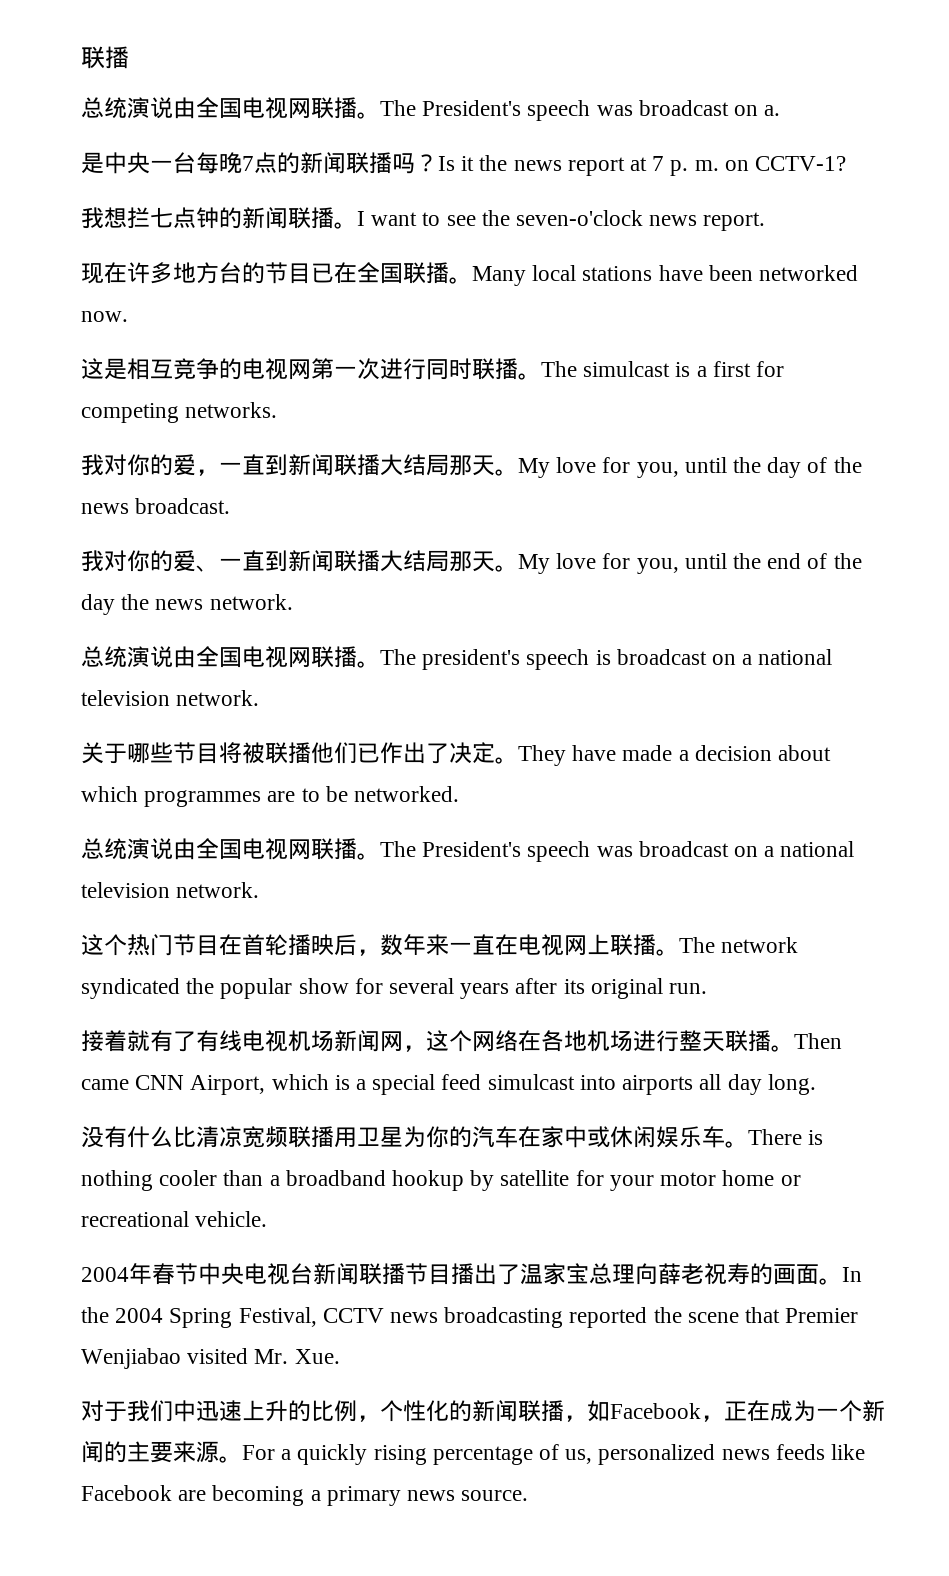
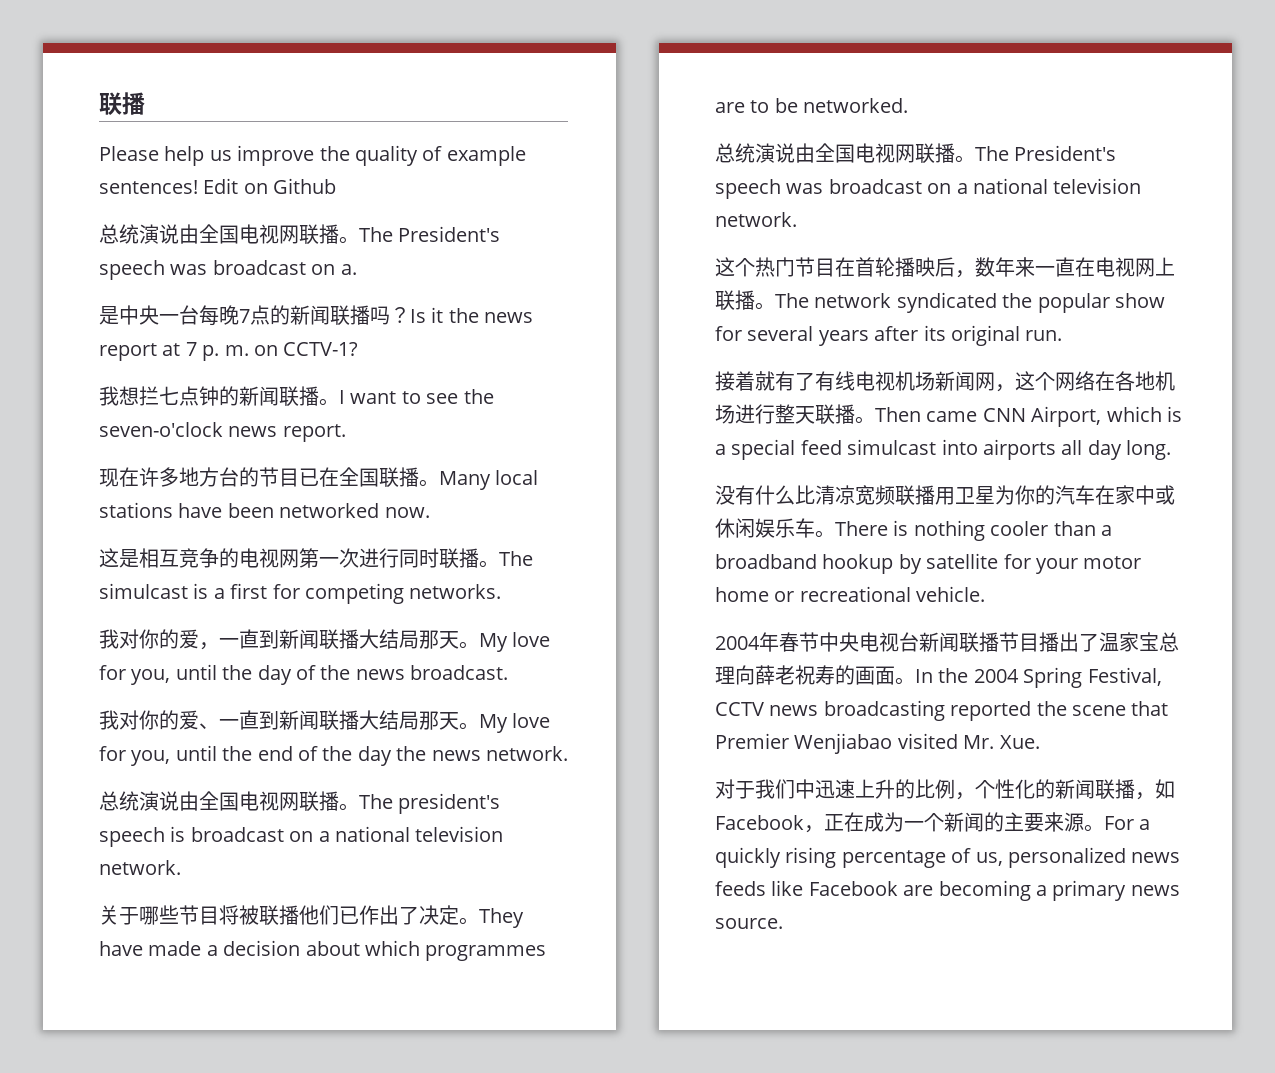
[81,46,129,69] 联播 -> [99,92,145,115] [99,145,526,166] [99,178,337,194] 联播 // Please help us improve the quality of example sentences! Edit on Github

